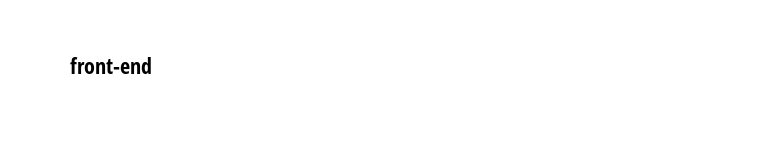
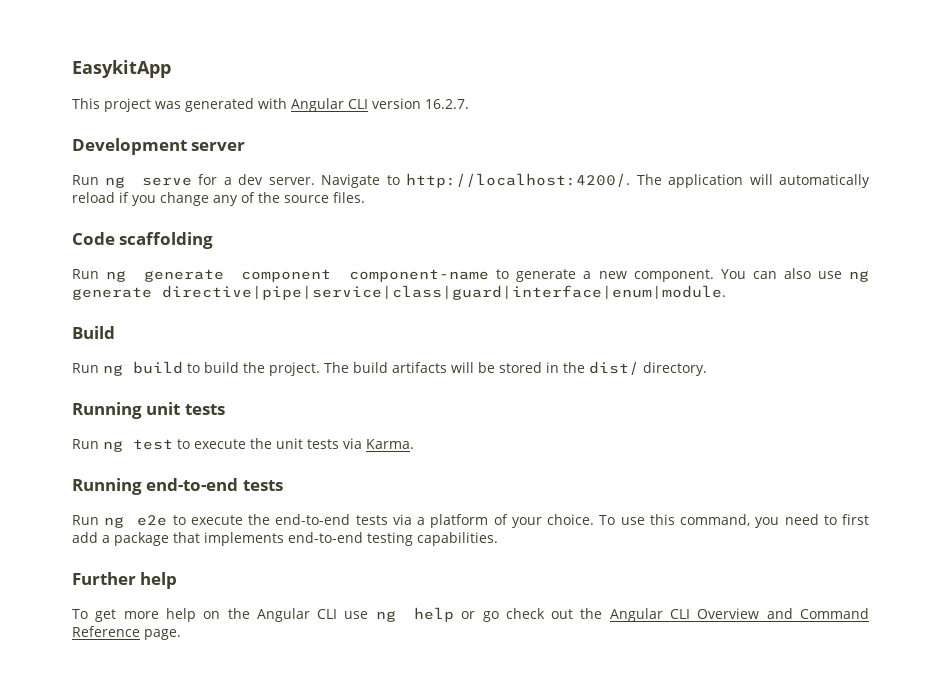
[70,57,152,74] front-end -> [72,60,171,78] [72,98,469,112] [72,138,246,155] [72,173,870,188] [72,192,365,206] [72,232,214,249] [72,268,869,282] [72,285,726,300] [72,326,115,339] [72,361,707,376] [72,402,225,419] [72,438,414,452] [72,478,283,495] [72,514,869,528] [72,532,498,546] [72,572,178,589] [72,607,869,622] [72,626,181,640] EasykitApp // This project was generated with Angular CLI version 16.2.7. // Development server // Run ng serve for a dev server. Navigate to http://localhost:4200/. The application will automatically reload if you change any of the source files. // Code scaffolding // Run ng generate component component-name to generate a new component. You can also use ng generate directive|pipe|service|class|guard|interface|enum|module. // Build // Run ng build to build the project. The build artifacts will be stored in the dist/ directory. // Running unit tests // Run ng test to execute the unit tests via Karma. // Running end-to-end tests // Run ng e2e to execute the end-to-end tests via a platform of your choice. To use this command, you need to first add a package that implements end-to-end testing capabilities. // Further help // To get more help on the Angular CLI use ng help or go check out the Angular CLI Overview and Command Reference page.

